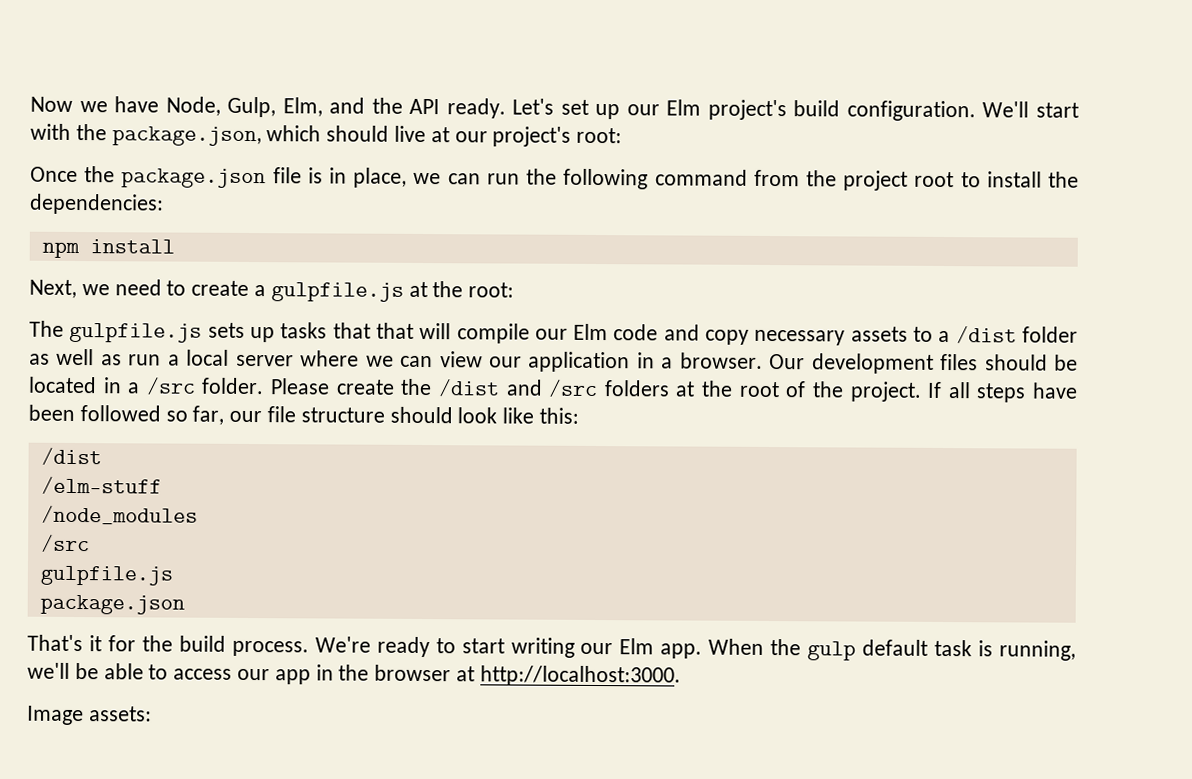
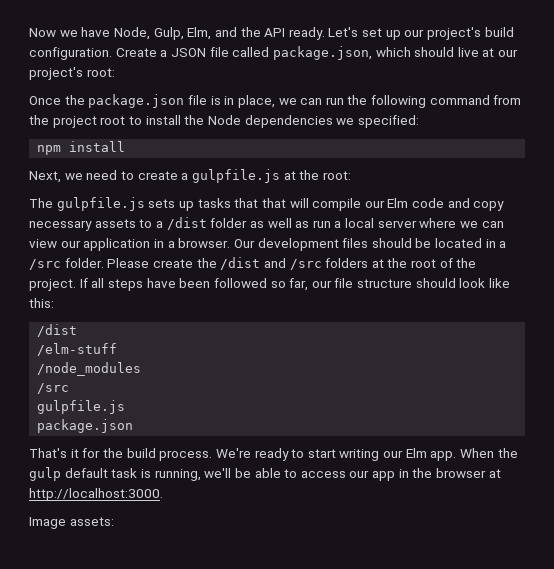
[666,99,702,116] Elm -> (425, 33) none
[982,101,1079,118] [30,123,107,141] We'll start with the -> [115,47,270,57] Create a JSON file called
[30,193,164,215] dependencies: -> [207,115,419,128] Node dependencies we specified:

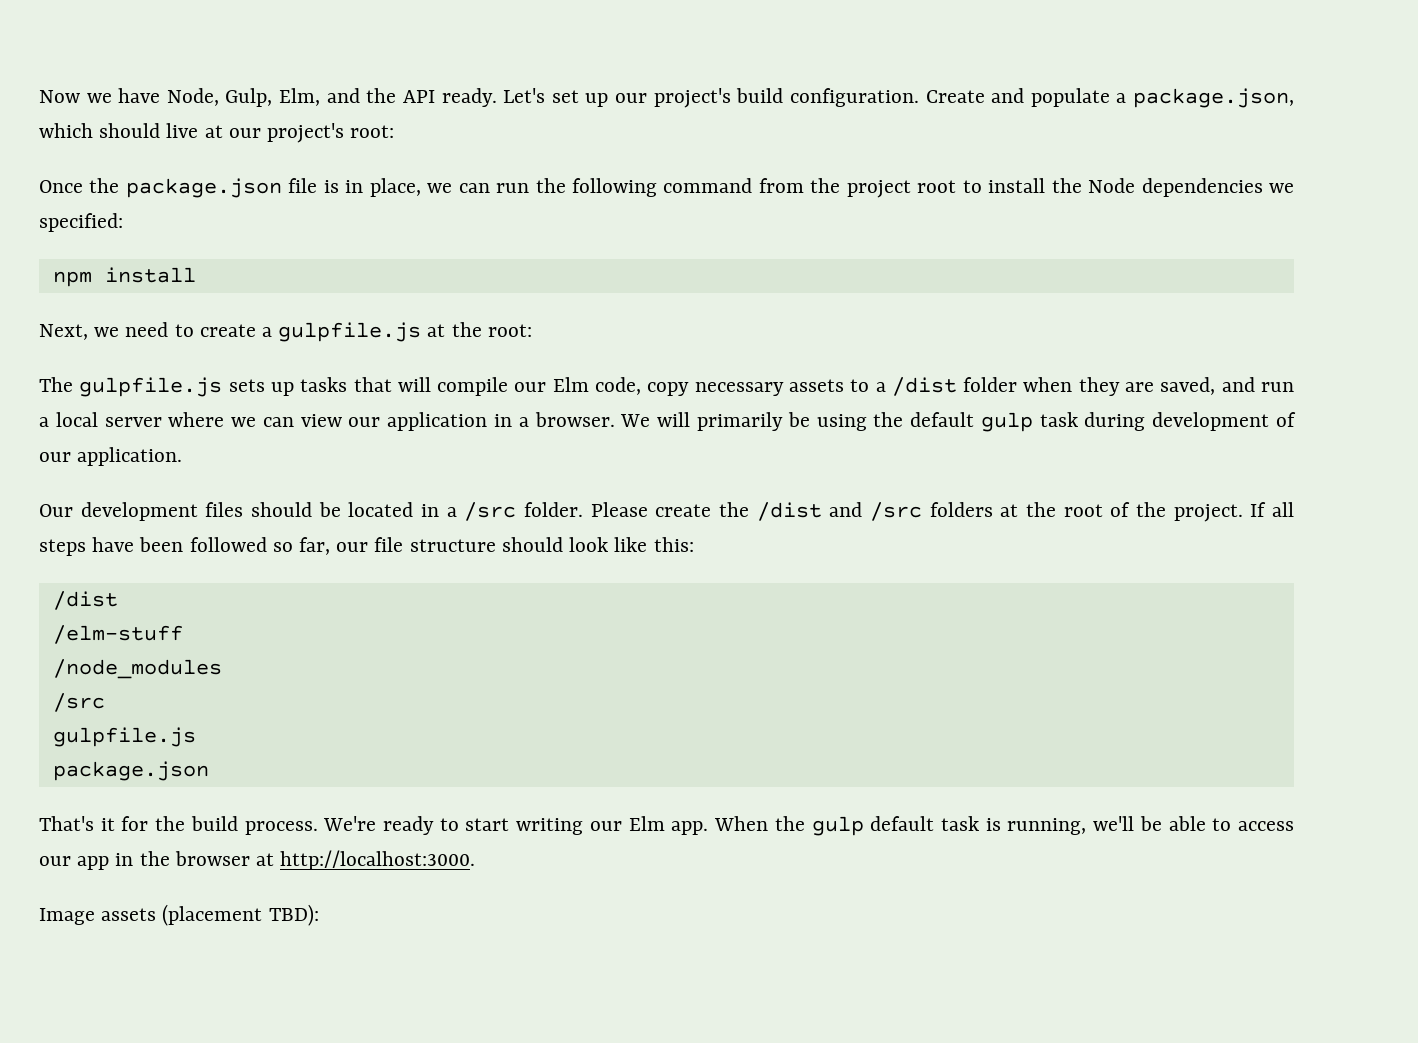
[160,47,270,57] a JSON file called -> [991,88,1127,107] and populate a
[261,198,286,208] that -> (392, 384) none
[412,198,470,208] code and -> [595,377,642,395] code,
[249,218,310,228] as well as -> [1023,377,1255,396] when they are saved, and
(231, 243) none -> [620,412,1296,432] [39,447,183,466] We will primarily be using the default gulp task during development of our application. //
[69,517,114,526] assets: -> [101,904,319,926] assets (placement TBD):

